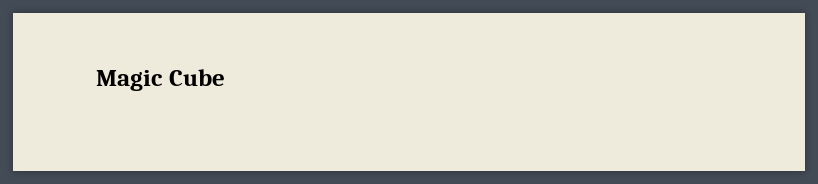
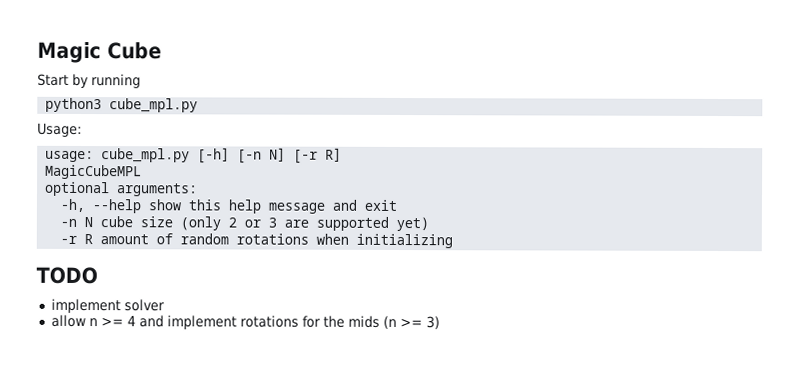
(225, 77) none -> [37,73,141,89] [45,97,199,113] [37,122,82,137] [45,147,343,164] [45,164,143,180] [44,181,199,197] [60,198,398,214] [60,216,430,232] [60,233,454,249] [36,266,98,285] [50,298,165,314] [50,314,440,330] // Start by running // python3 cube_mpl.py // Usage: // usage: cube_mpl.py [-h] [-n N] [-r R] // MagicCubeMPL // optional arguments: // -h, --help show this help message and exit // -n N cube size (only 2 or 3 are supported yet) // -r R amount of random rotations when initializing // TODO // implement solver // allow n >= 4 and implement rotations for the mids (n >= 3)

